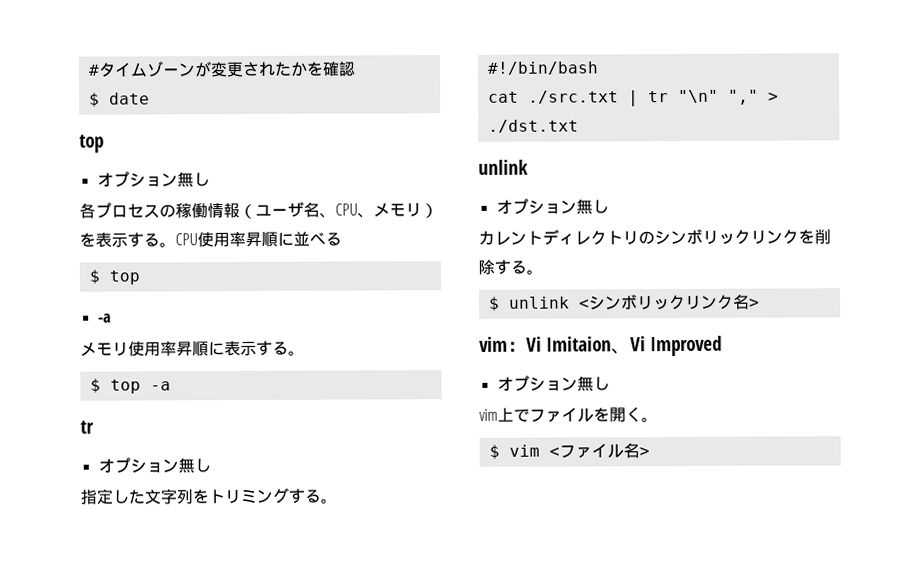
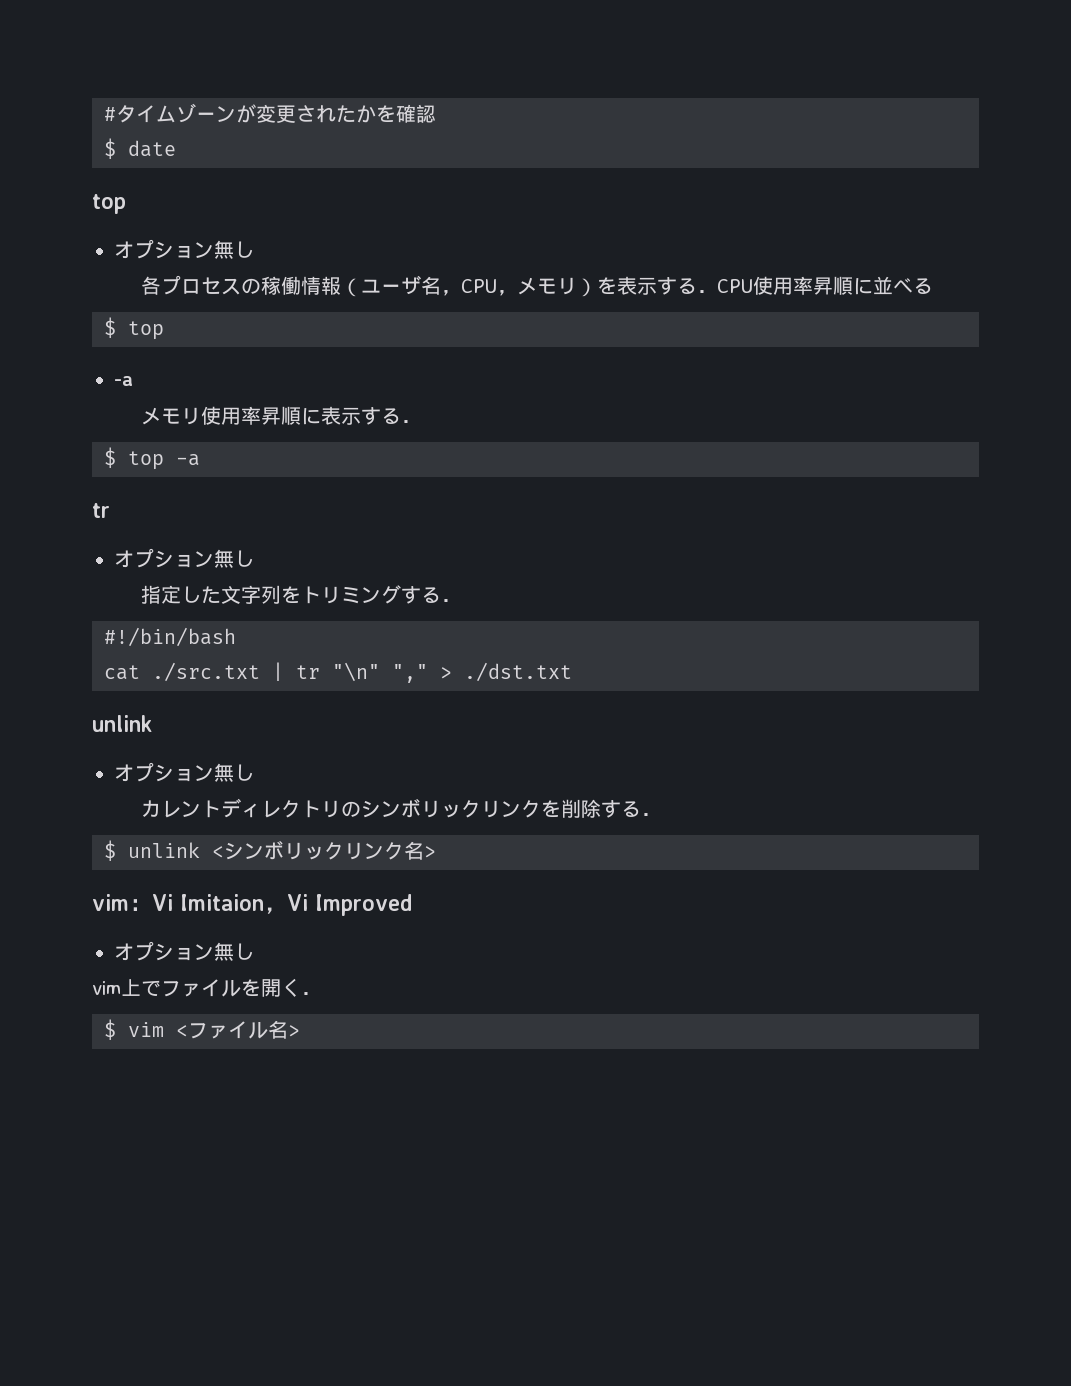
[319,203,374,218] 、CPU、 -> [440,279,517,296] ，CPU，
[159,242,176,248] 。 -> [696,290,717,293] ．
[288,350,305,356] 。 -> [400,420,421,423] ．
[320,498,337,504] 。 -> [440,599,461,602] ．
[526,269,543,275] 。 -> [640,813,661,816] ．
[611,348,631,355] 、 -> [264,907,287,914] ，
[641,417,658,423] 。 -> [301,992,321,995] ．

